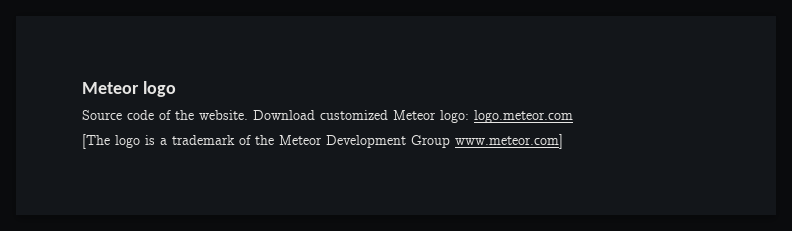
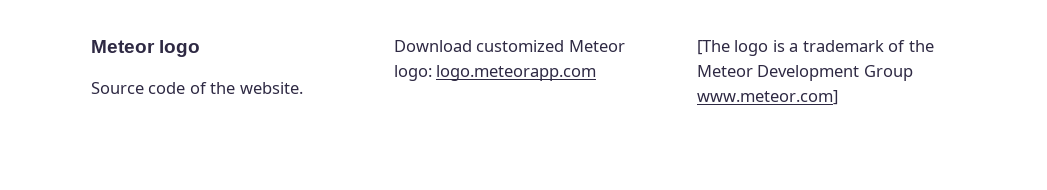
[474,110,573,123] logo.meteor.com -> [436,65,597,81] logo.meteorapp.com

